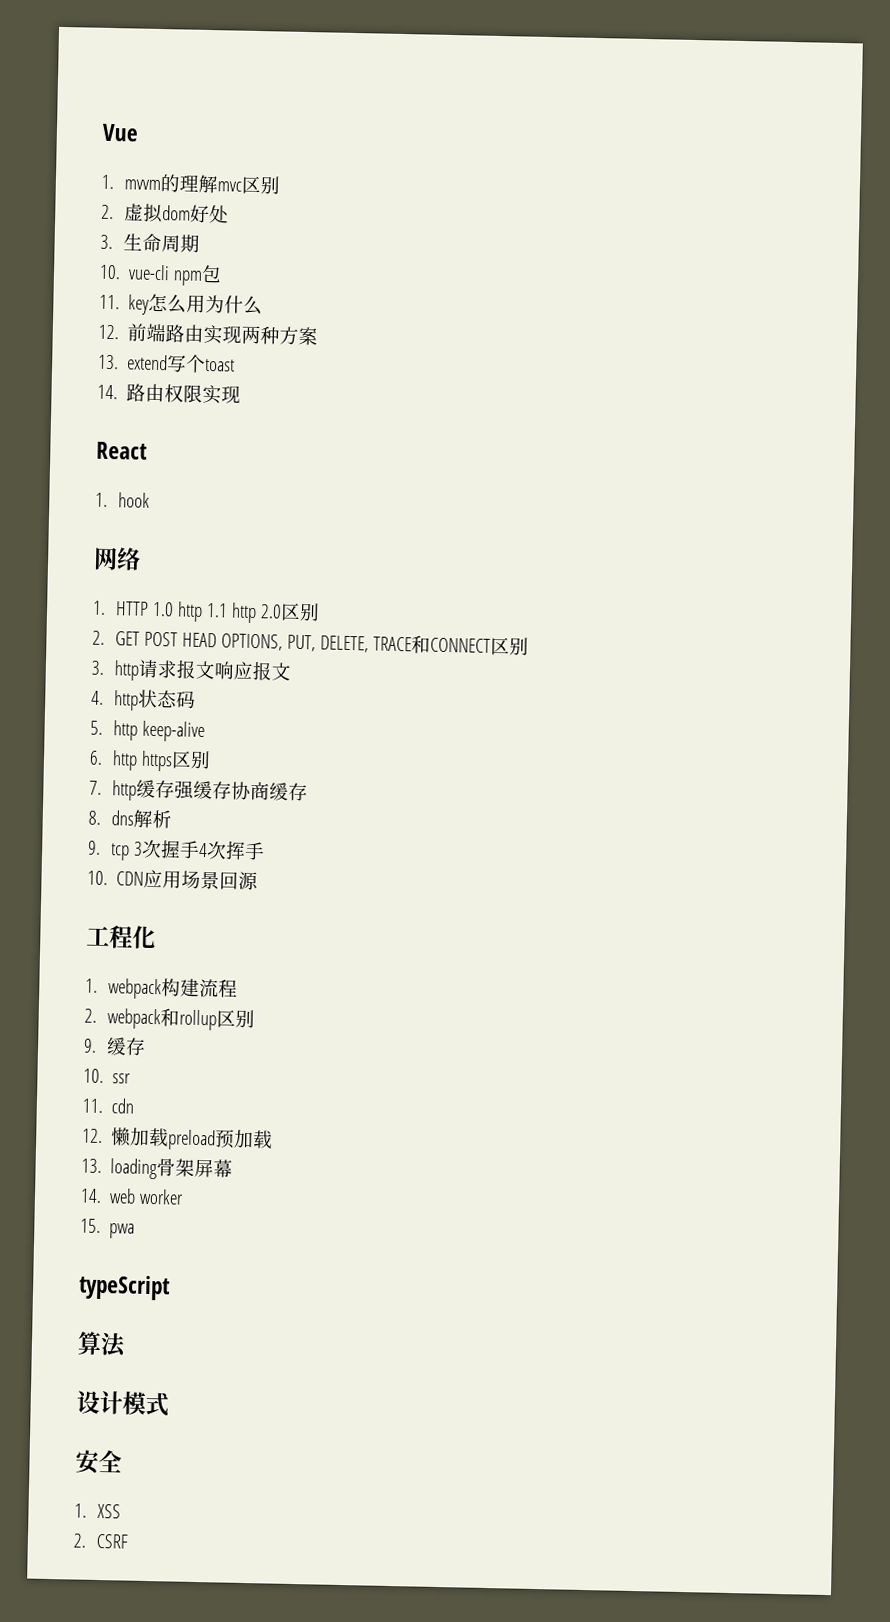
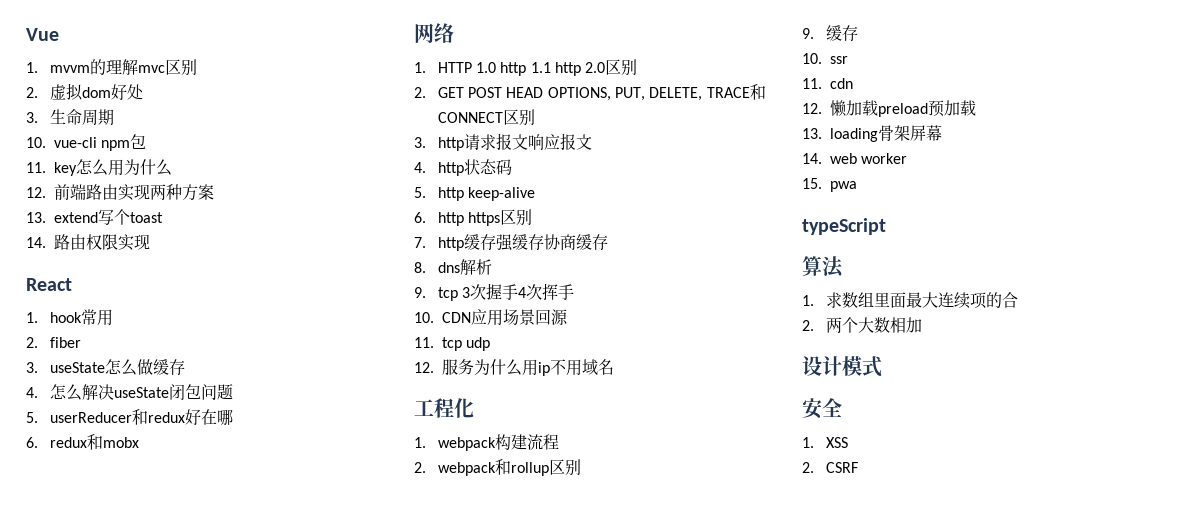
(151, 500) none -> [80,309,113,326] [26,337,81,348] [26,359,185,376] [26,384,233,401] [26,409,233,426] [26,434,139,450] 常用 // 2. fiber // 3. useState怎么做缓存 // 4.怎么解决useState闭包问题 // 5. userReducer和redux好在哪 // 6. redux和mobx
(259, 881) none -> [414,337,491,351] [414,359,614,376] // 11. tcp udp // 12.服务为什么用ip不用域名
(127, 1345) none -> [802,292,1018,309] [802,317,922,333] // 1.求数组里面最大连续项的合 // 2.两个大数相加

